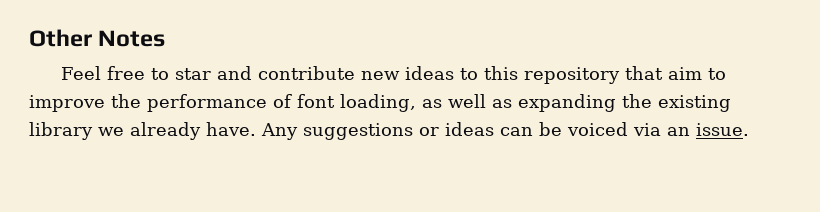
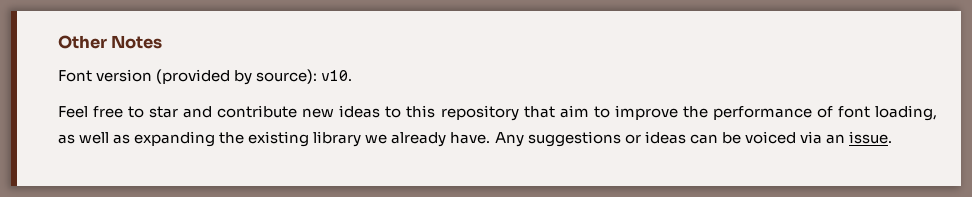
(166, 38) none -> [58,69,353,85] // Font version (provided by source): v10.

